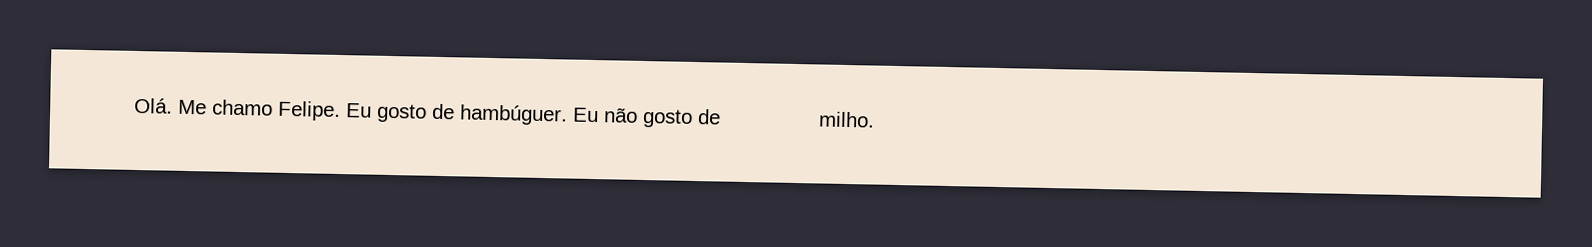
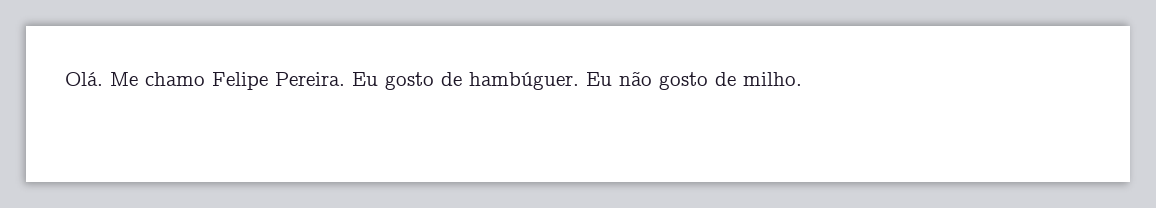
[277,100,341,122] Felipe. -> [212,72,345,90] Felipe Pereira.

